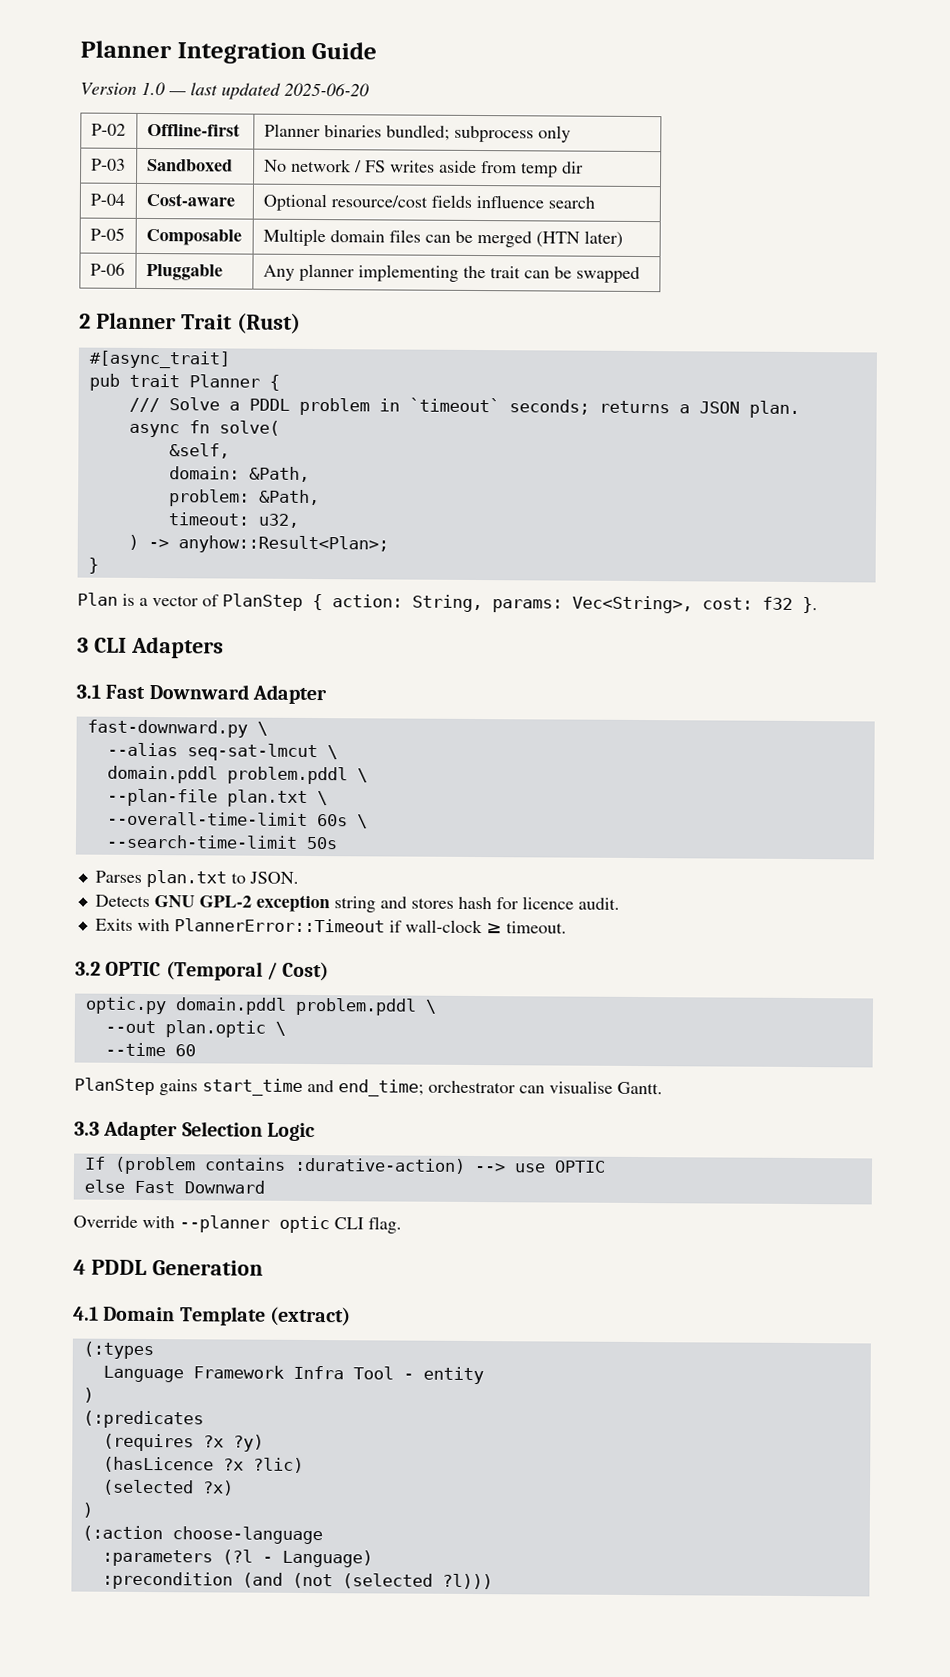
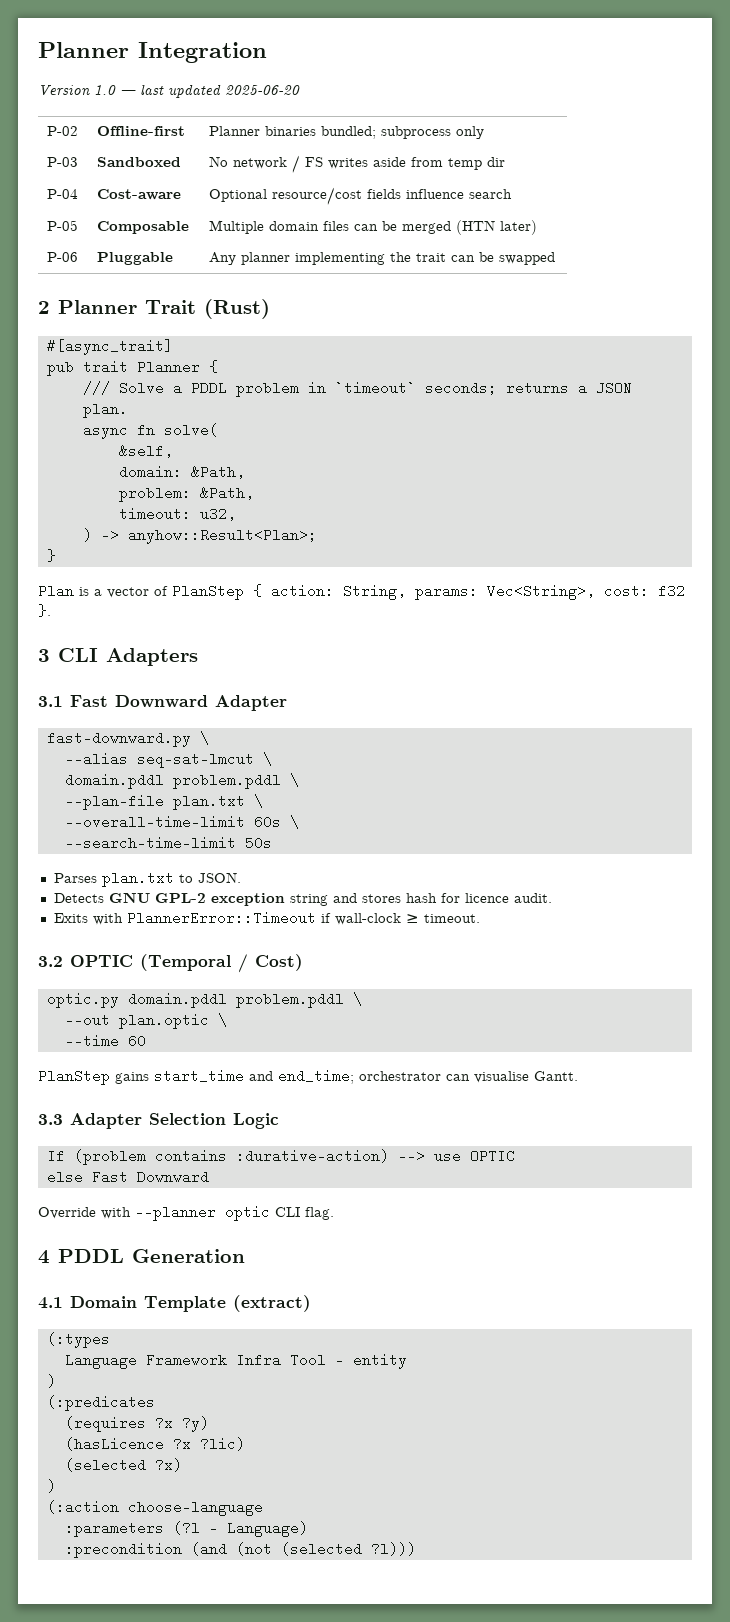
[311,41,378,60] Guide -> (267, 52) none

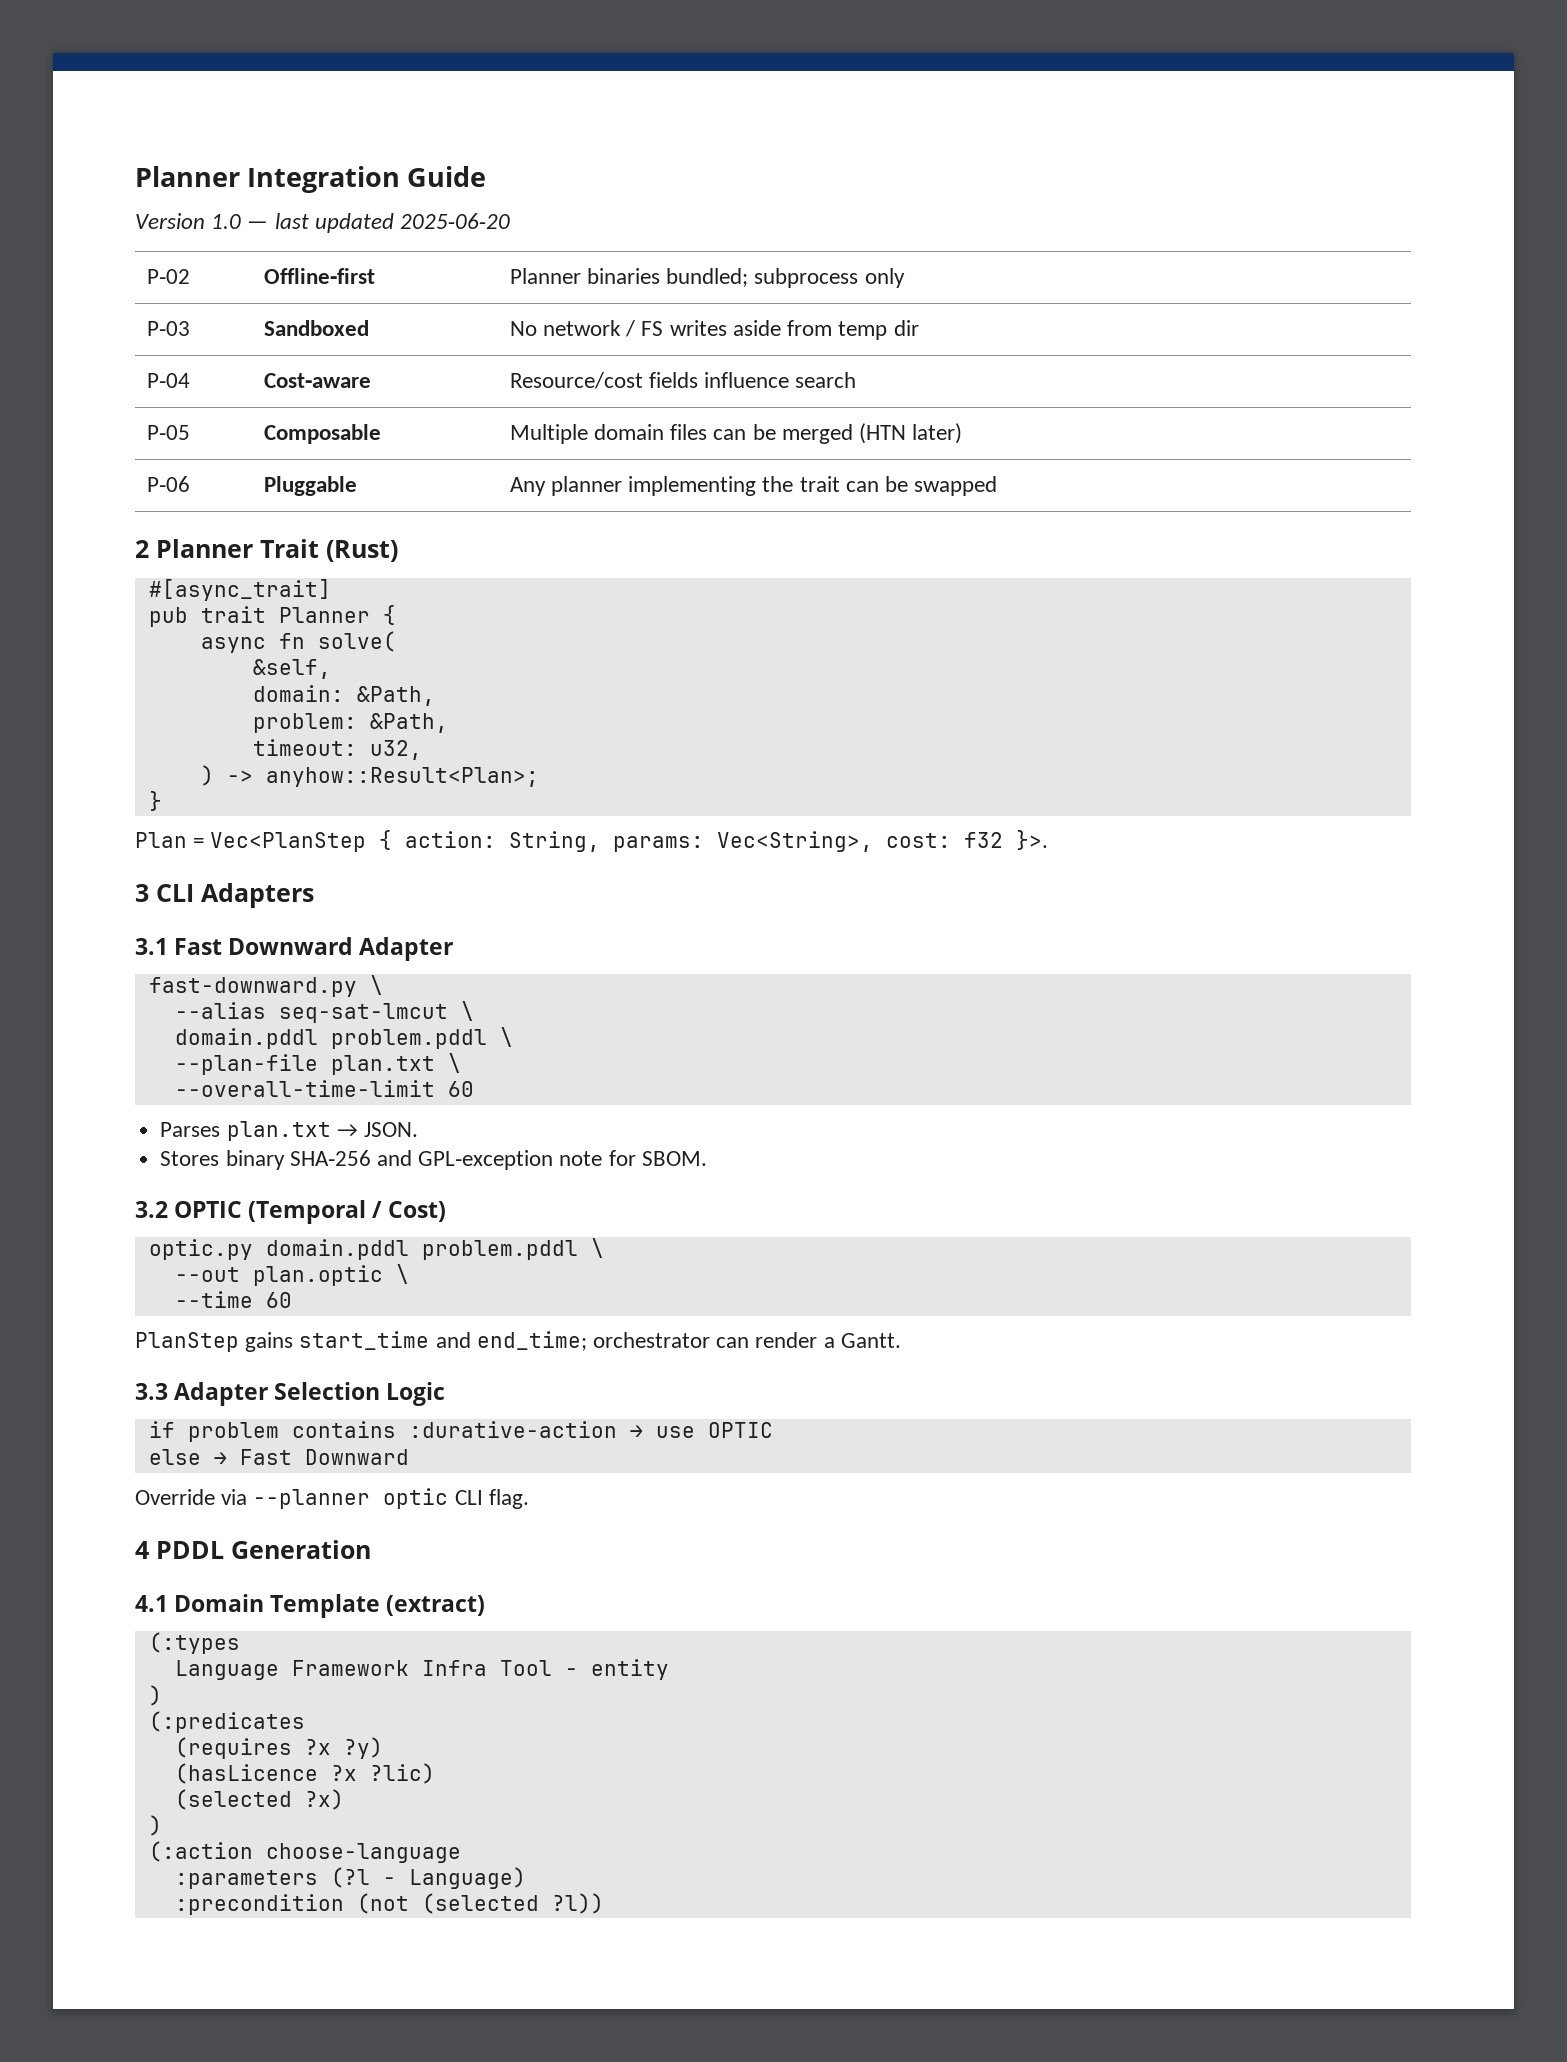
(267, 52) none -> [407,166,487,187] Guide
[209,187,363,205] Optional resource/cost -> [509,372,643,389] Resource/cost
[82,381,632,397] [82,402,128,418] // /// Solve a PDDL problem in `timeout` seconds; returns a JSON plan. -> (396, 615) none
[79,584,244,600] is a vector of PlanStep -> [193,832,367,852] = Vec<PlanStep
[38,604,51,617] }. -> [1016,830,1049,850] }>.
[253,815,299,829] [64,836,272,850] 60s \ // --search-time-limit 50s -> [447,1081,474,1097] 60
[178,874,193,883] to -> [336,1124,358,1137] →
[53,892,552,906] [53,911,480,925] Detects GNU GPL‑2 exception string and stores hash for licence audit. // Exits with PlannerError::Timeout if wall‑clock ≥ timeout. -> [160,1150,707,1170] Stores binary SHA‑256 and GPL‑exception note for SBOM.
[474,1071,529,1083] visualise -> [755,1332,835,1348] render a
[46,1149,425,1165] If (problem contains :durative-action) --> -> [148,1421,643,1442] if problem contains :durative-action →
(83, 1177) none -> [213,1452,227,1465] →
[101,1207,131,1219] with -> [221,1489,248,1505] via
[190,1542,227,1556] (and -> (344, 1904) none
[370,1542,416,1556] ?l))) -> [551,1893,604,1914] ?l))

